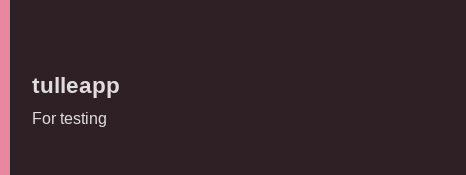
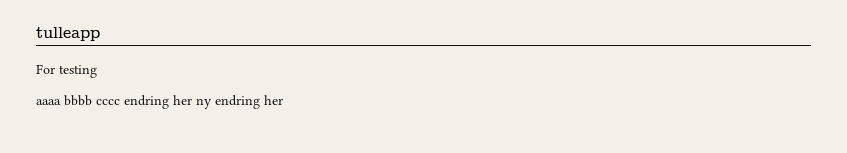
(108, 119) none -> [36,95,283,109] // aaaa bbbb cccc endring her ny endring her

